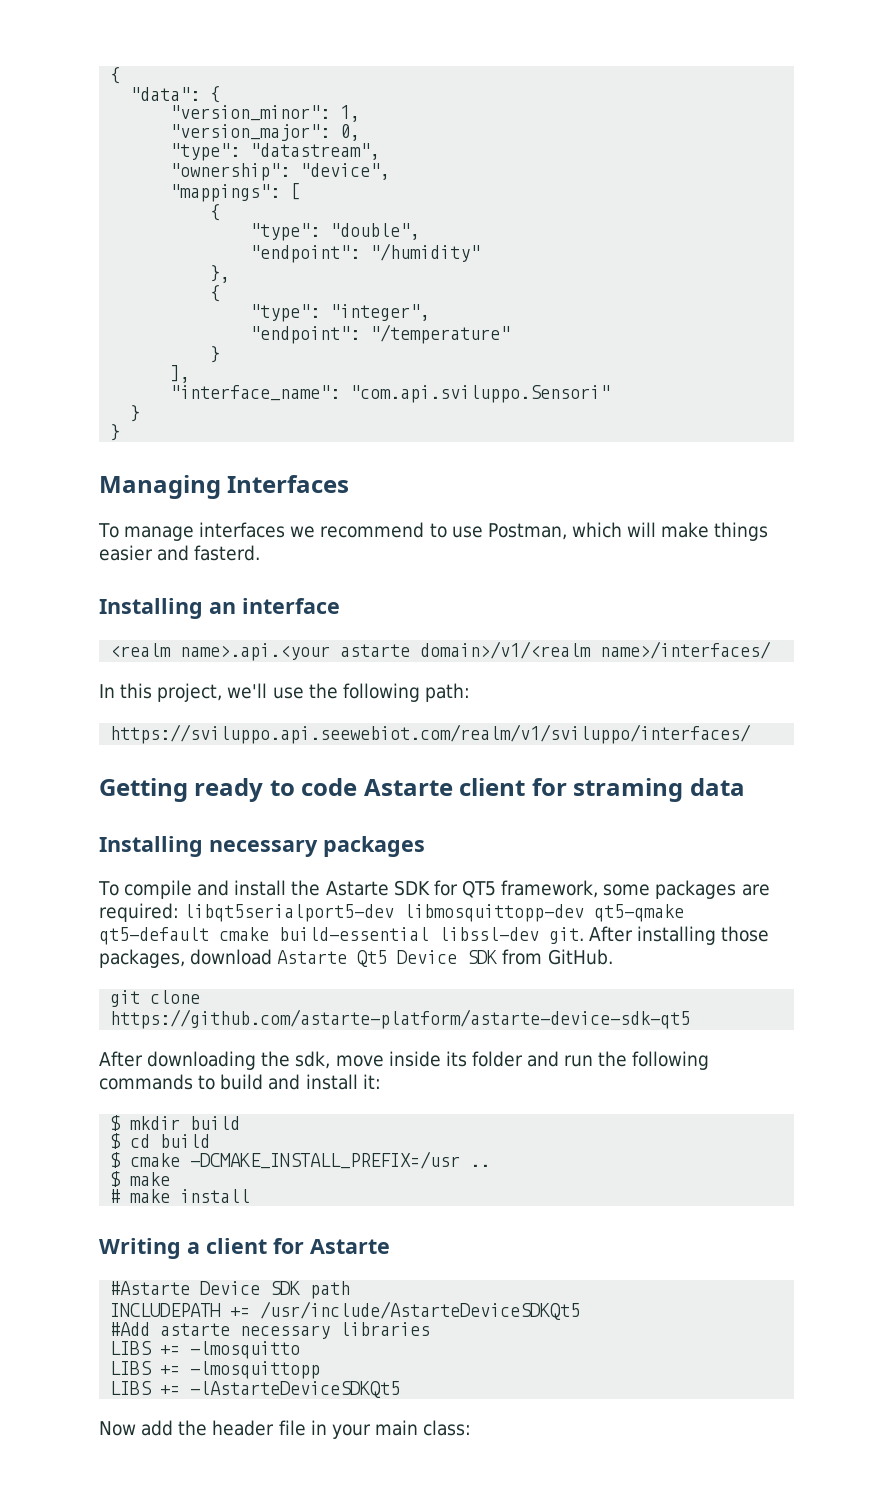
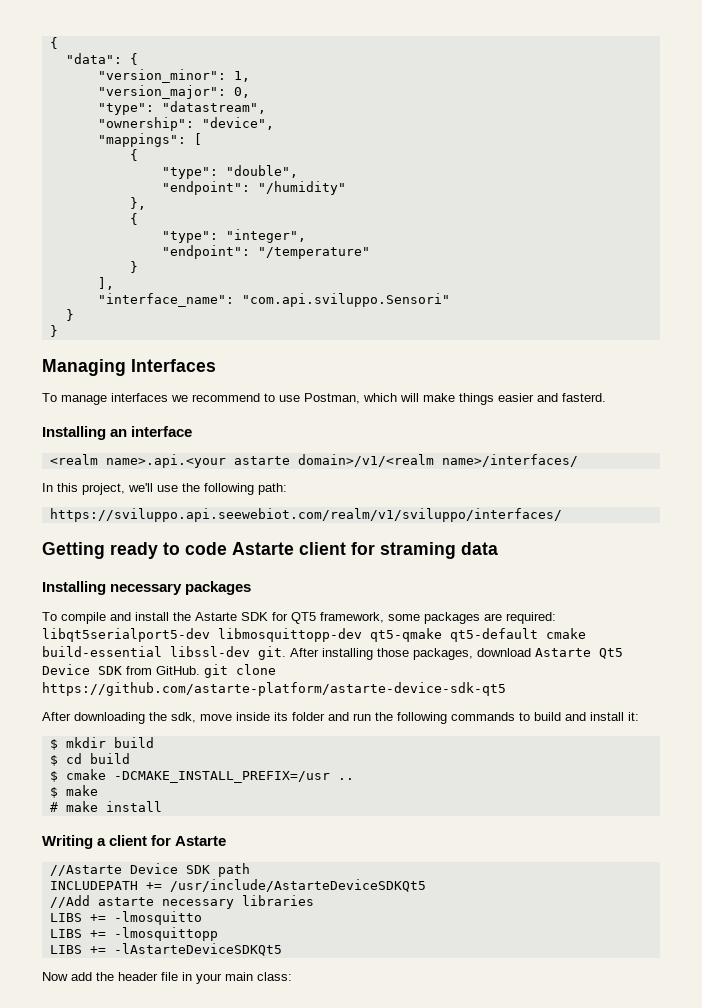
(613, 957) // -> (200, 670) none
[110,1281,191,1295] #Astarte -> [49,865,122,876] //Astarte
[110,1322,151,1336] #Add -> [49,895,90,908] //Add

